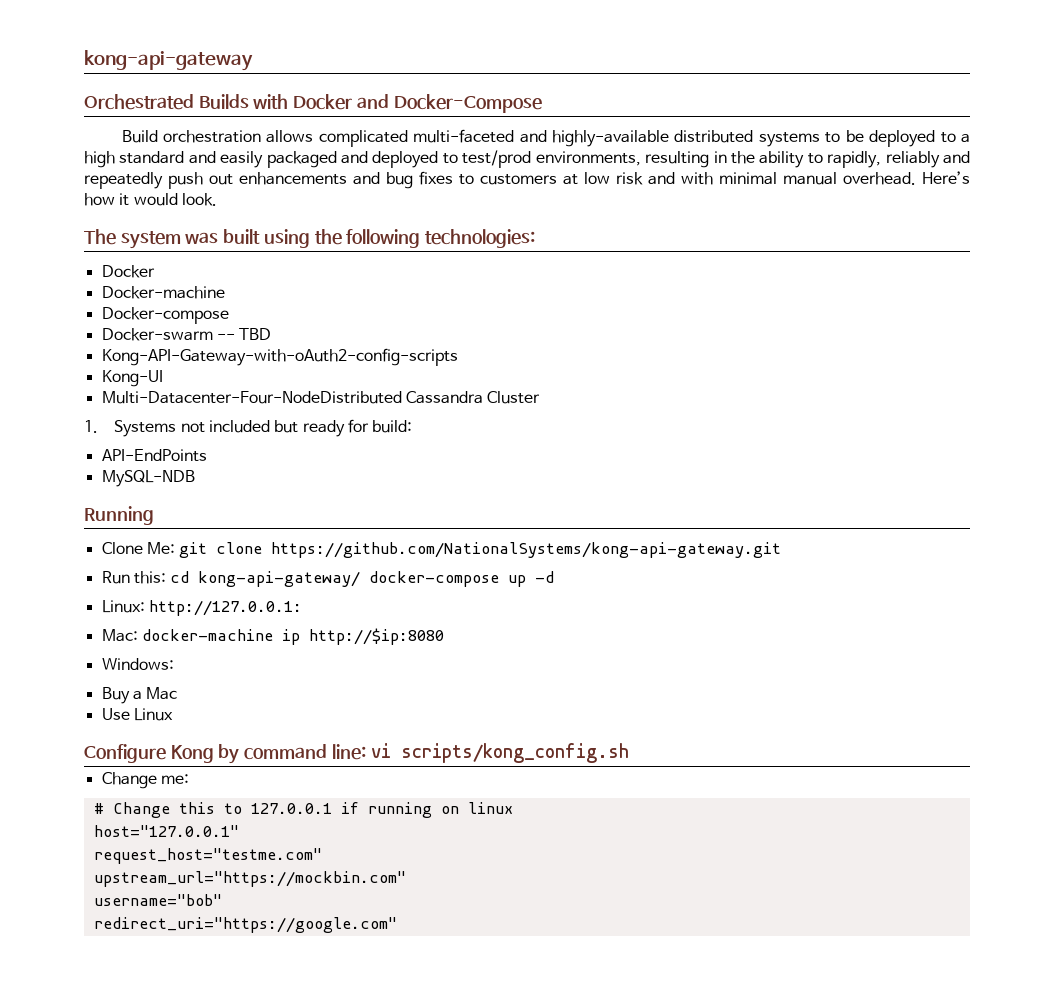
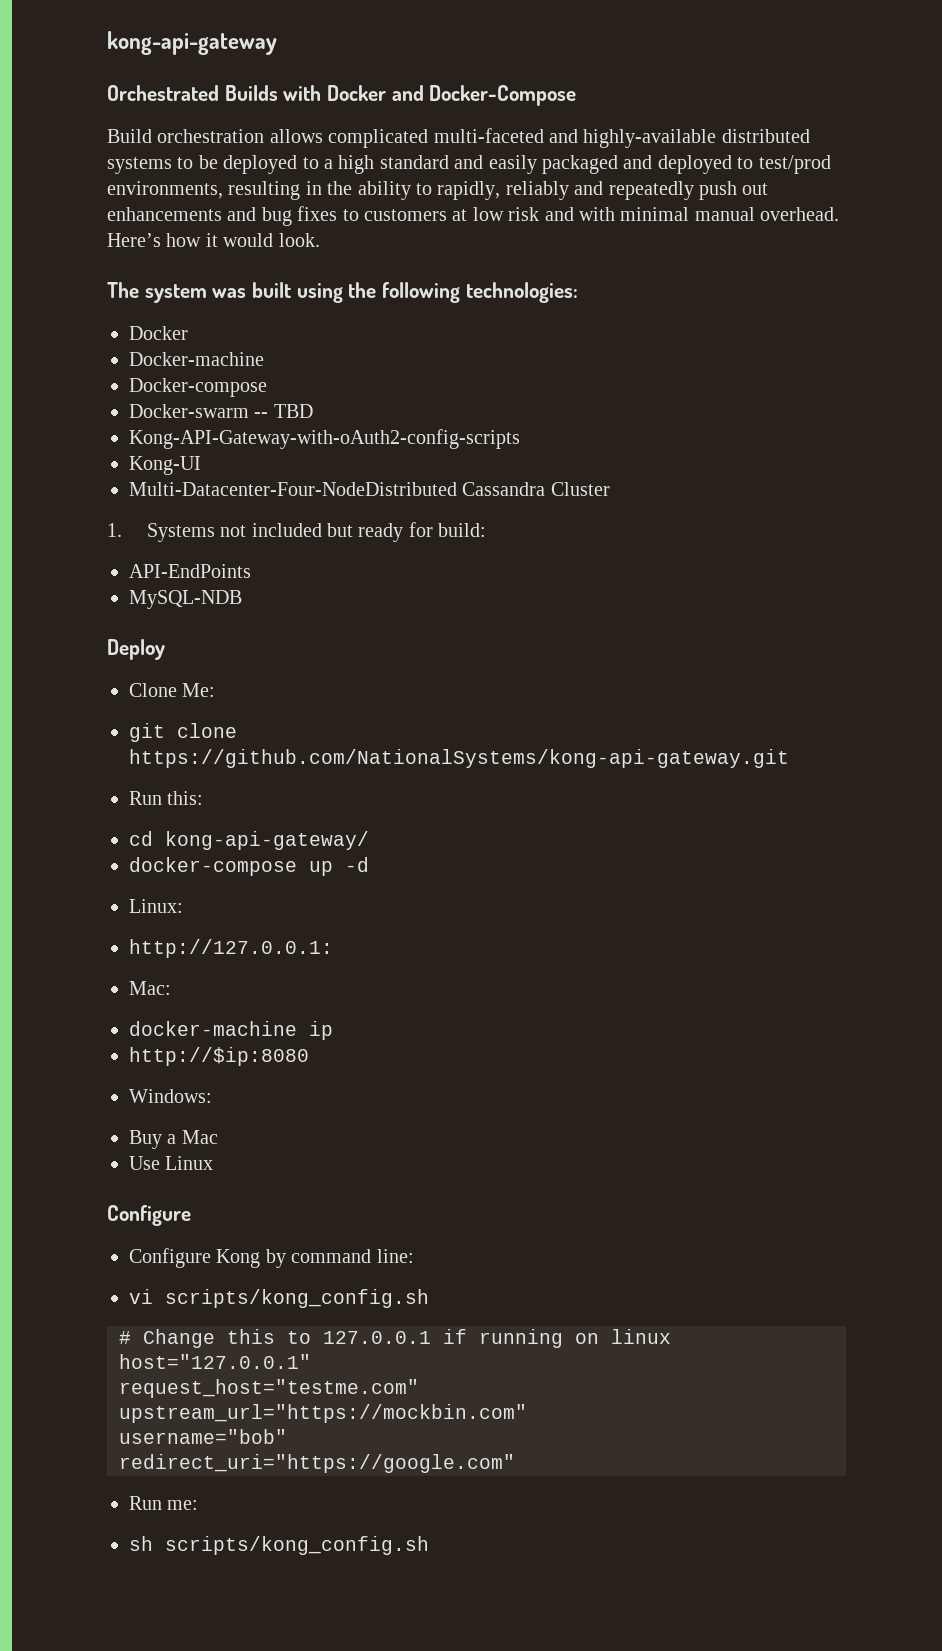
[84,506,154,525] Running -> [107,639,165,660] Deploy
(175, 548) none -> (216, 690) //
(166, 577) none -> (204, 798) //
(361, 579) none -> (369, 840) //
(145, 606) none -> (183, 906) //
(138, 635) none -> (171, 988) //
(300, 637) none -> (333, 1030) //
(166, 753) none -> [129,1248,211,1268] // Configure
(366, 752) none -> (414, 1256) //
[101,772,189,789] // Change me: -> (429, 1298) none
(397, 925) none -> [129,1496,199,1510] [129,1536,429,1555] // Run me: // sh scripts/kong_config.sh

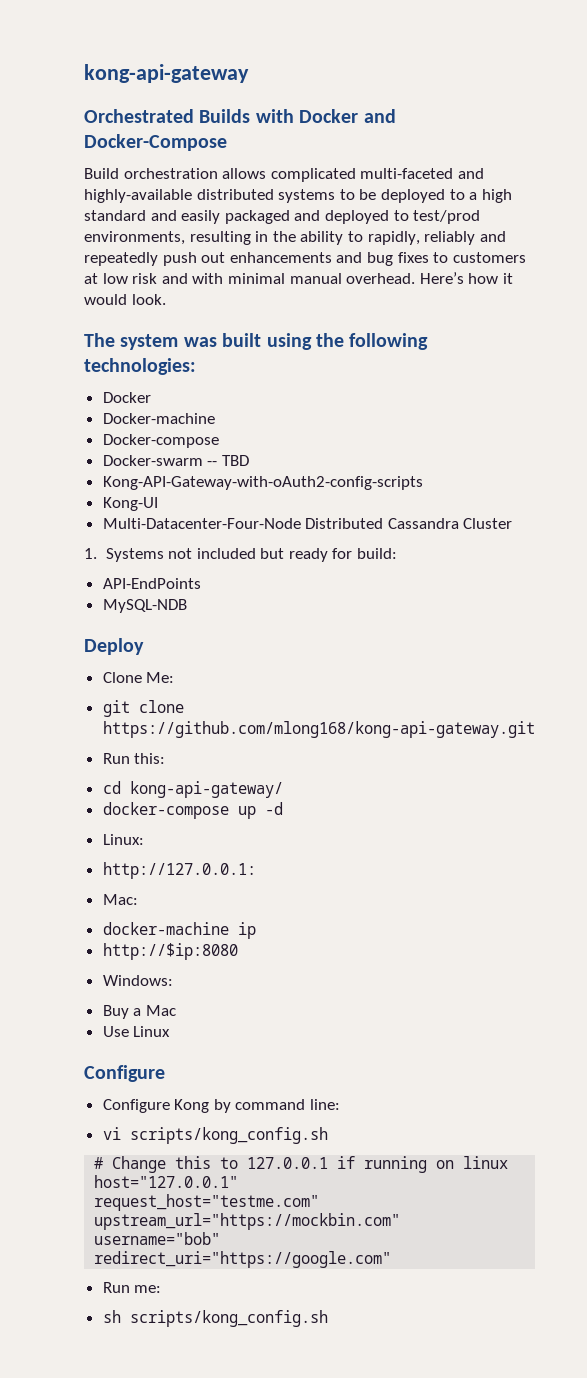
[129,482,457,496] Multi-Datacenter-Four-NodeDistributed -> [102,518,384,529] Multi-Datacenter-Four-Node Distributed
[129,749,789,768] https://github.com/NationalSystems/kong-api-gateway.git -> [102,721,535,738] https://github.com/mlong168/kong-api-gateway.git

